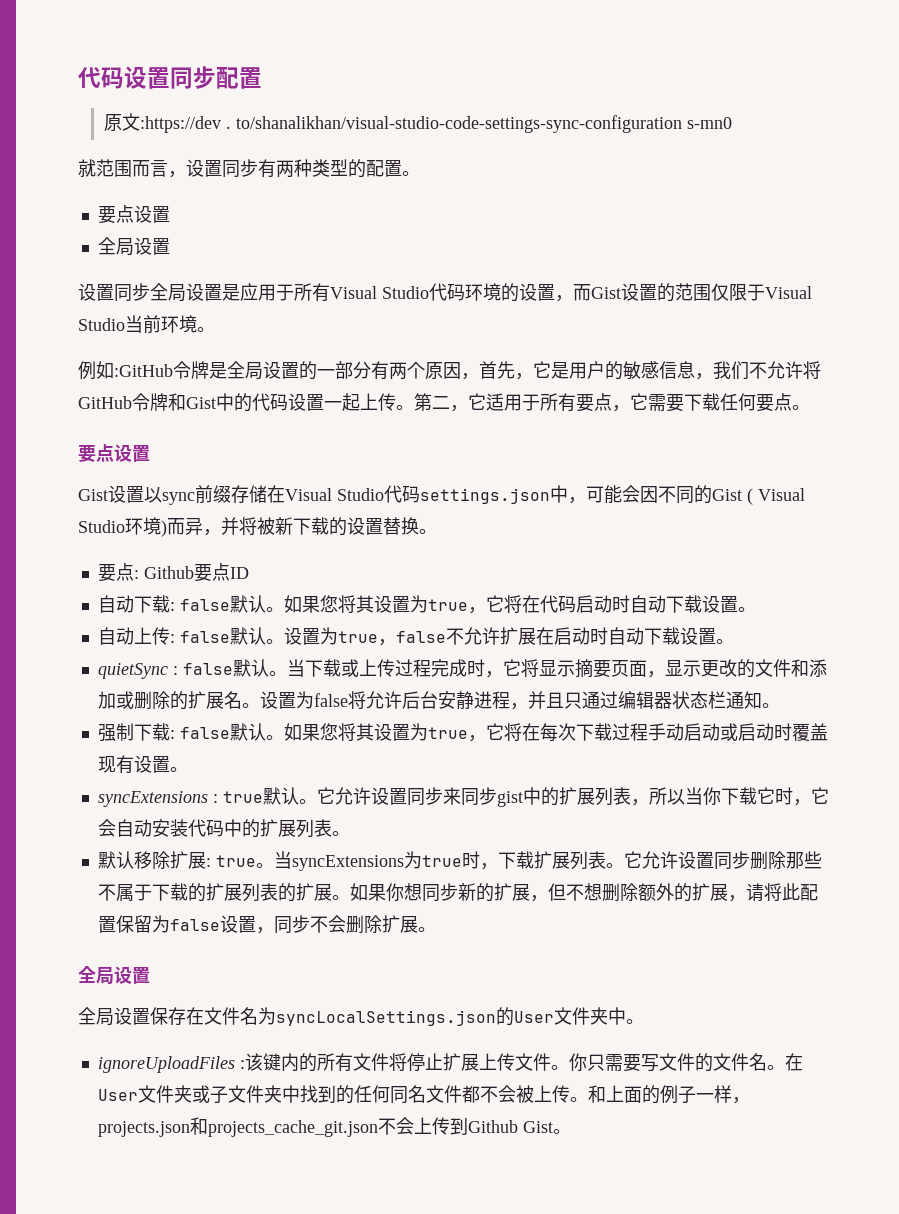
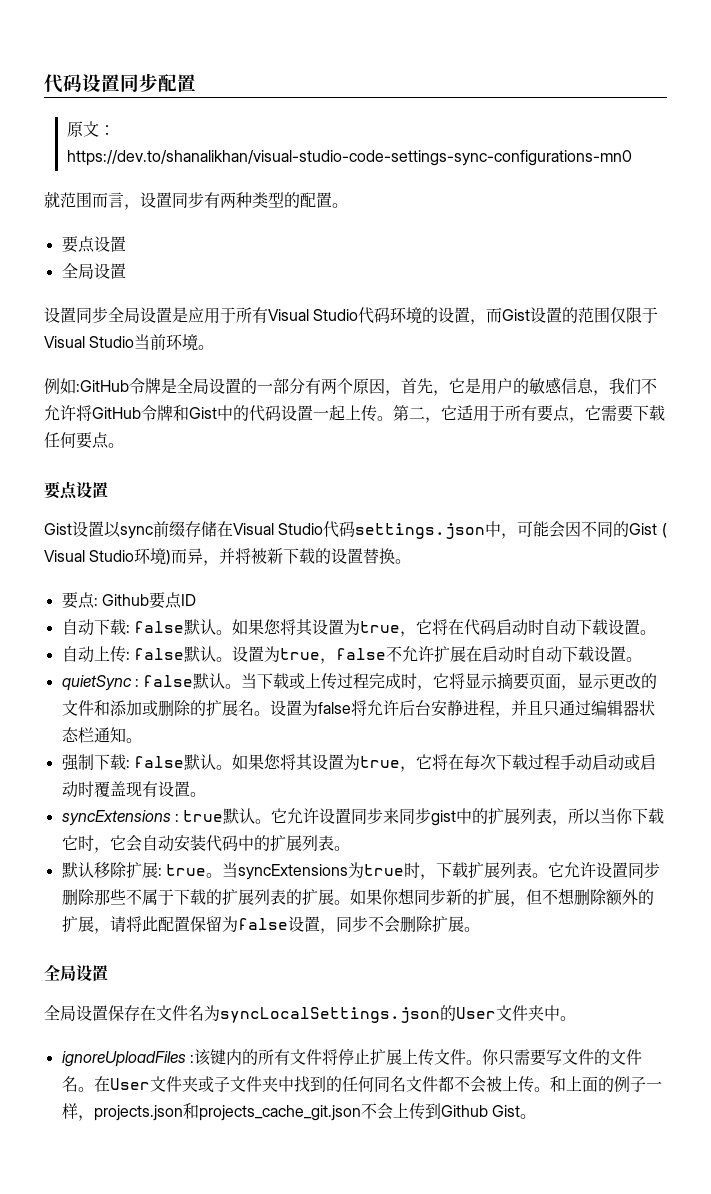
[139,115,732,133] :https://dev . to/shanalikhan/visual-studio-code-settings-sync-configuration s-mn0 -> [98,125,115,135] [66,150,632,166] ：https://dev.to/shanalikhan/visual-studio-code-settings-sync-configurations-mn0

